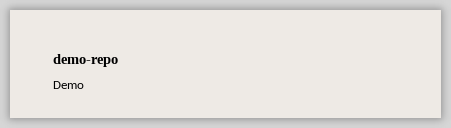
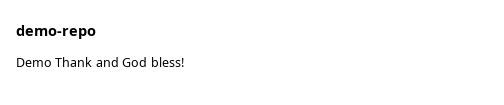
(84, 85) none -> [55,57,184,67] Thank and God bless!

